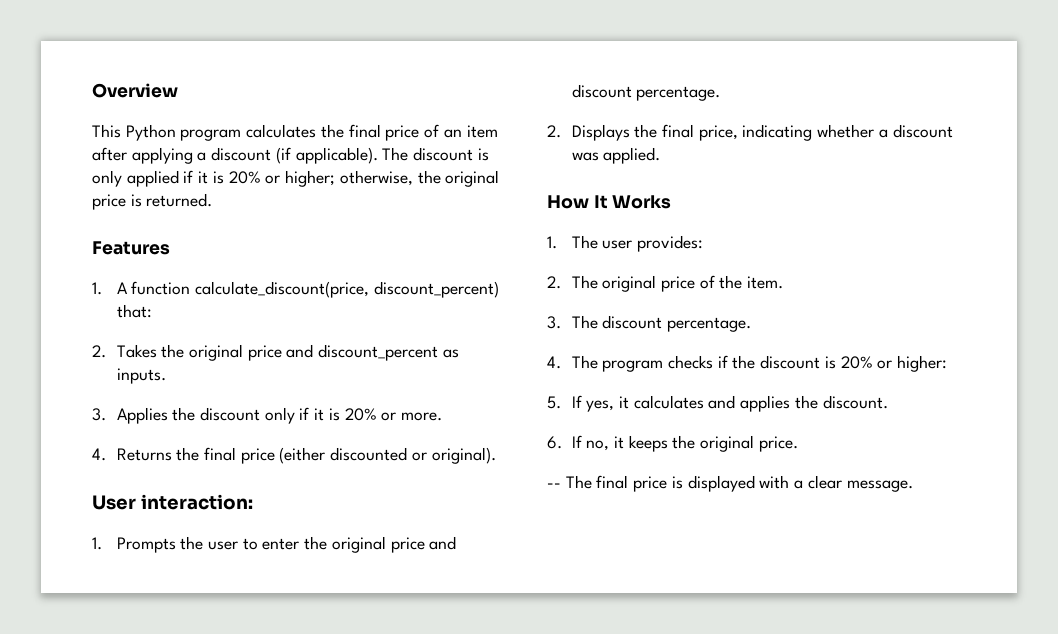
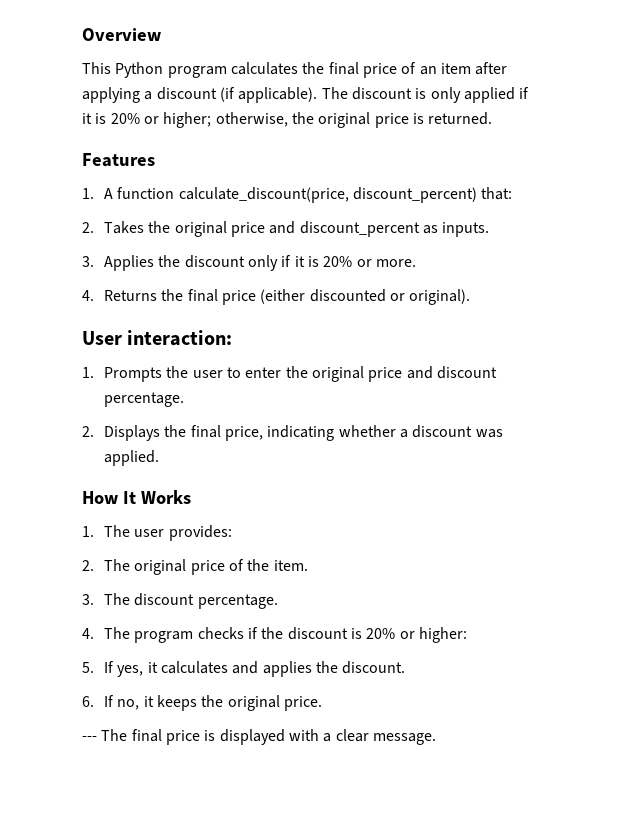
[547,483,561,488] -- -> [82,736,97,741] ---

